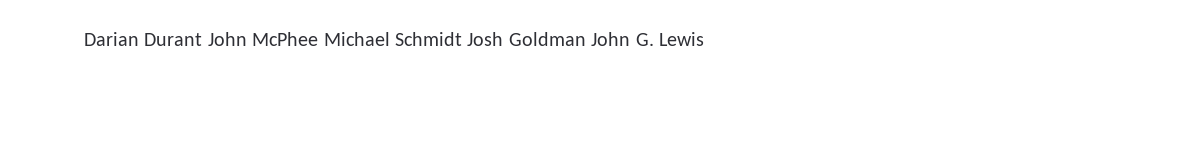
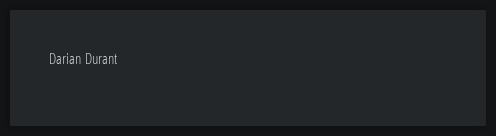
[207,32,704,46] John McPhee Michael Schmidt Josh Goldman John G. Lewis -> (119, 58) none

